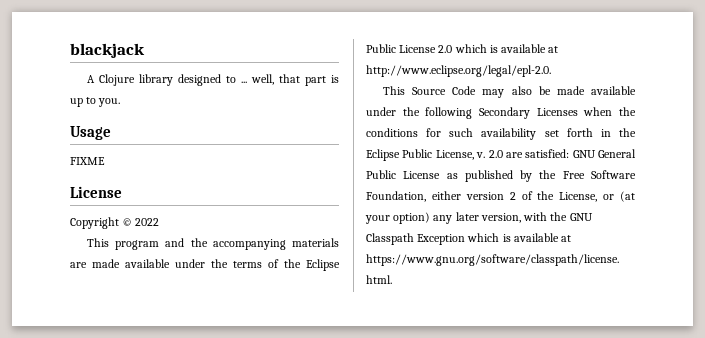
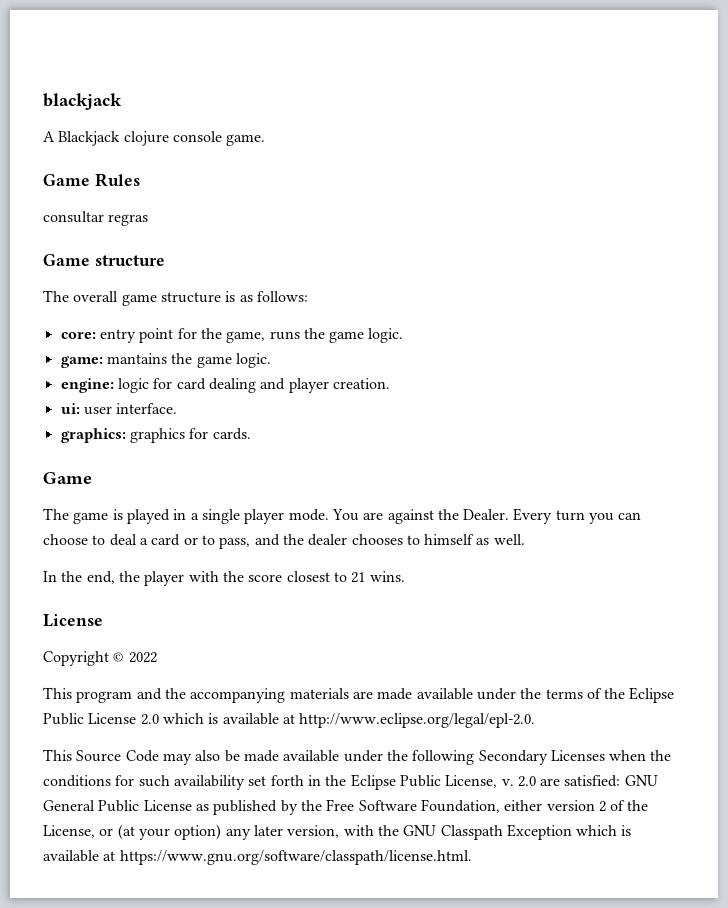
[99,74,339,86] [70,97,121,107] [70,126,111,140] [70,157,105,165] Clojure library designed to ... well, that part is up to you. // Usage // FIXME -> [58,131,266,146] [43,173,140,187] [43,211,149,226] [43,254,165,266] [43,290,308,306] [60,328,404,343] [60,353,271,368] [60,378,390,393] [60,403,178,415] [60,428,251,443] [43,472,92,484] [43,508,642,524] [43,534,525,549] [43,571,405,586] Blackjack clojure console game. // Game Rules // consultar regras // Game structure // The overall game structure is as follows: // core: entry point for the game, runs the game logic. // game: mantains the game logic. // engine: logic for card dealing and player creation. // ui: user interface. // graphics: graphics for cards. // Game // The game is played in a single player mode. You are against the Dealer. Every turn you can choose to deal a card or to pass, and the dealer chooses to himself as well. // In the end, the player with the score closest to 21 wins.

